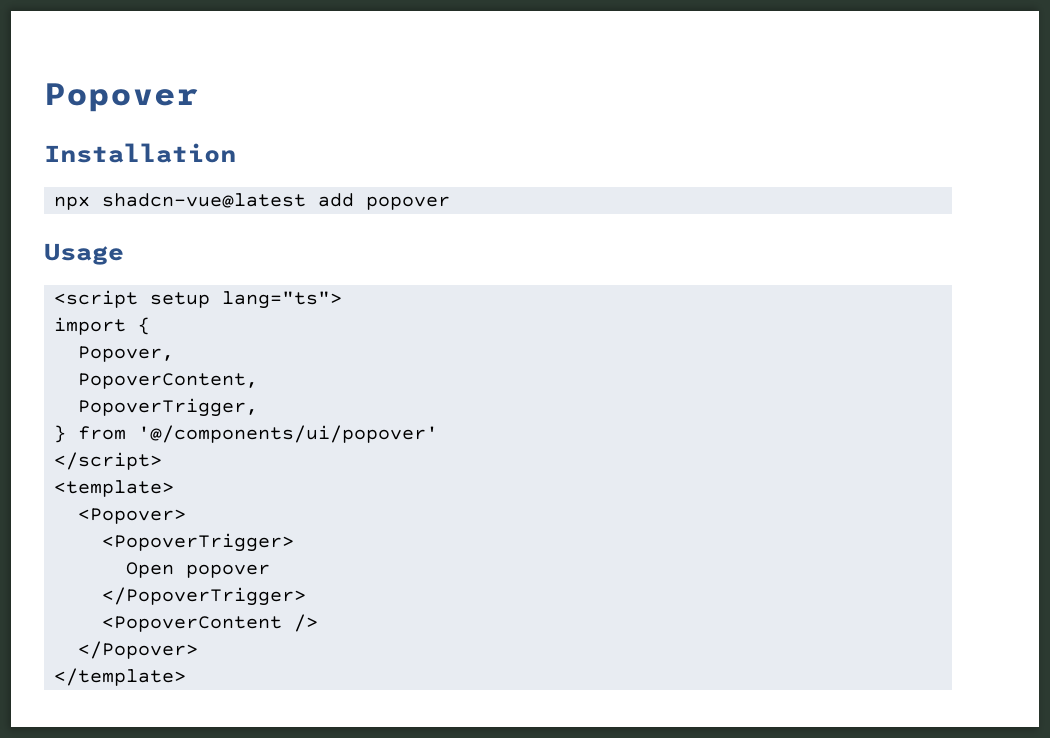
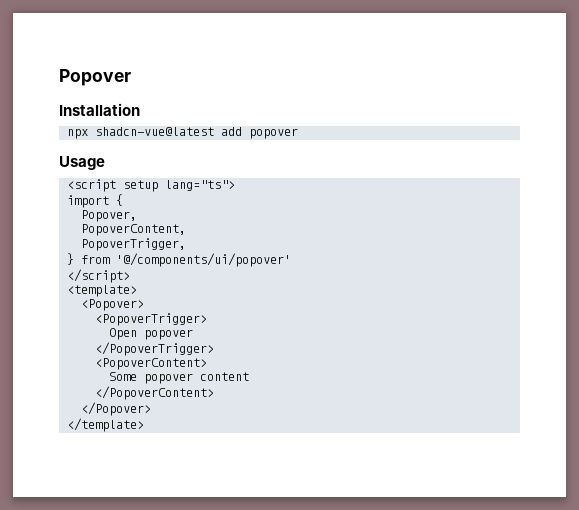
[102,614,319,632] <PopoverContent /> -> [94,358,207,370] [108,372,249,384] [94,386,214,400] <PopoverContent> // Some popover content // </PopoverContent>

